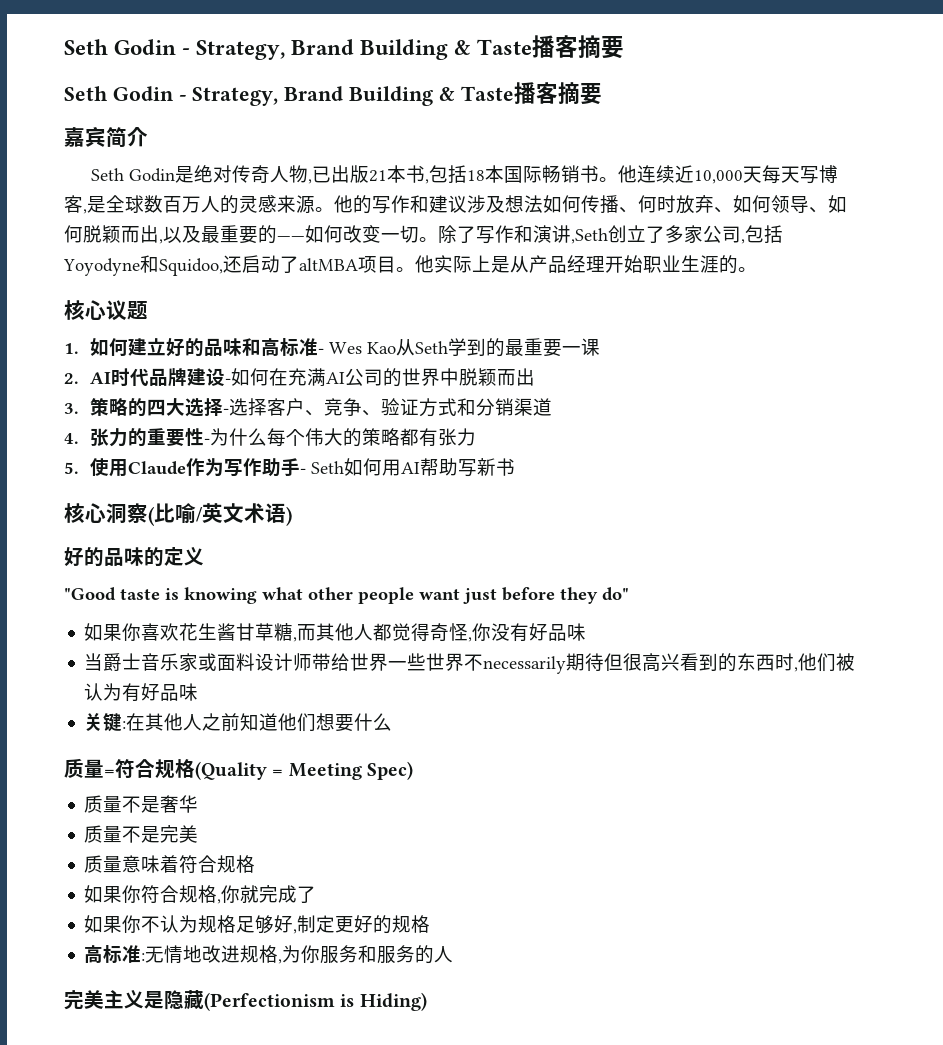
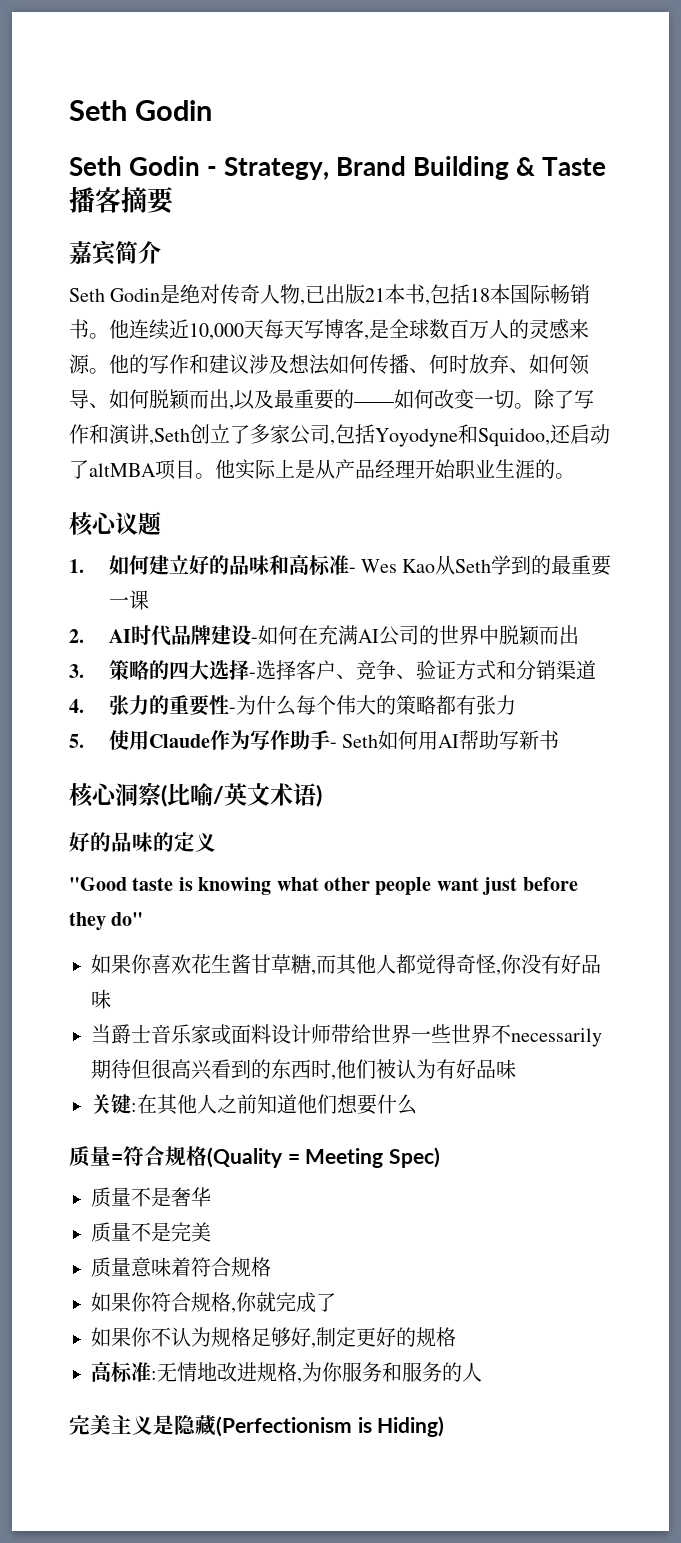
[64,35,624,60] Seth Godin - Strategy, Brand Building & Taste播客摘要 -> [69,100,212,121] Seth Godin

